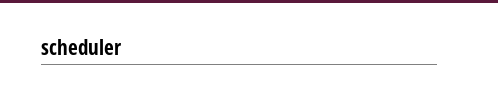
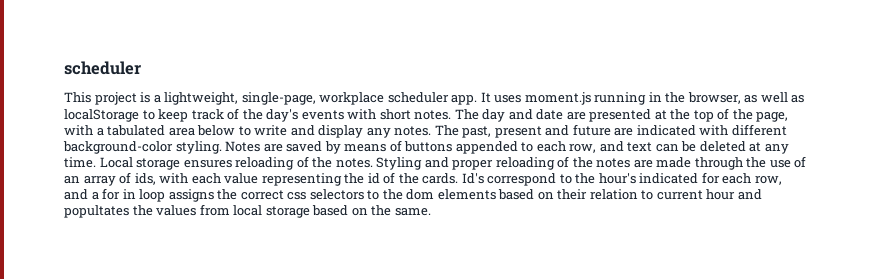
[41,39,122,55] scheduler -> [64,61,141,75] [64,92,805,105] [64,108,789,122] [64,124,787,138] [63,140,789,154] [64,156,807,170] [64,172,782,186] [64,188,762,202] [64,204,431,218] scheduler // This project is a lightweight, single-page, workplace scheduler app. It uses moment.js running in the browser, as well as localStorage to keep track of the day's events with short notes. The day and date are presented at the top of the page, with a tabulated area below to write and display any notes. The past, present and future are indicated with different background-color styling. Notes are saved by means of buttons appended to each row, and text can be deleted at any time. Local storage ensures reloading of the notes. Styling and proper reloading of the notes are made through the use of an array of ids, with each value representing the id of the cards. Id's correspond to the hour's indicated for each row, and a for in loop assigns the correct css selectors to the dom elements based on their relation to current hour and popultates the values from local storage based on the same.

